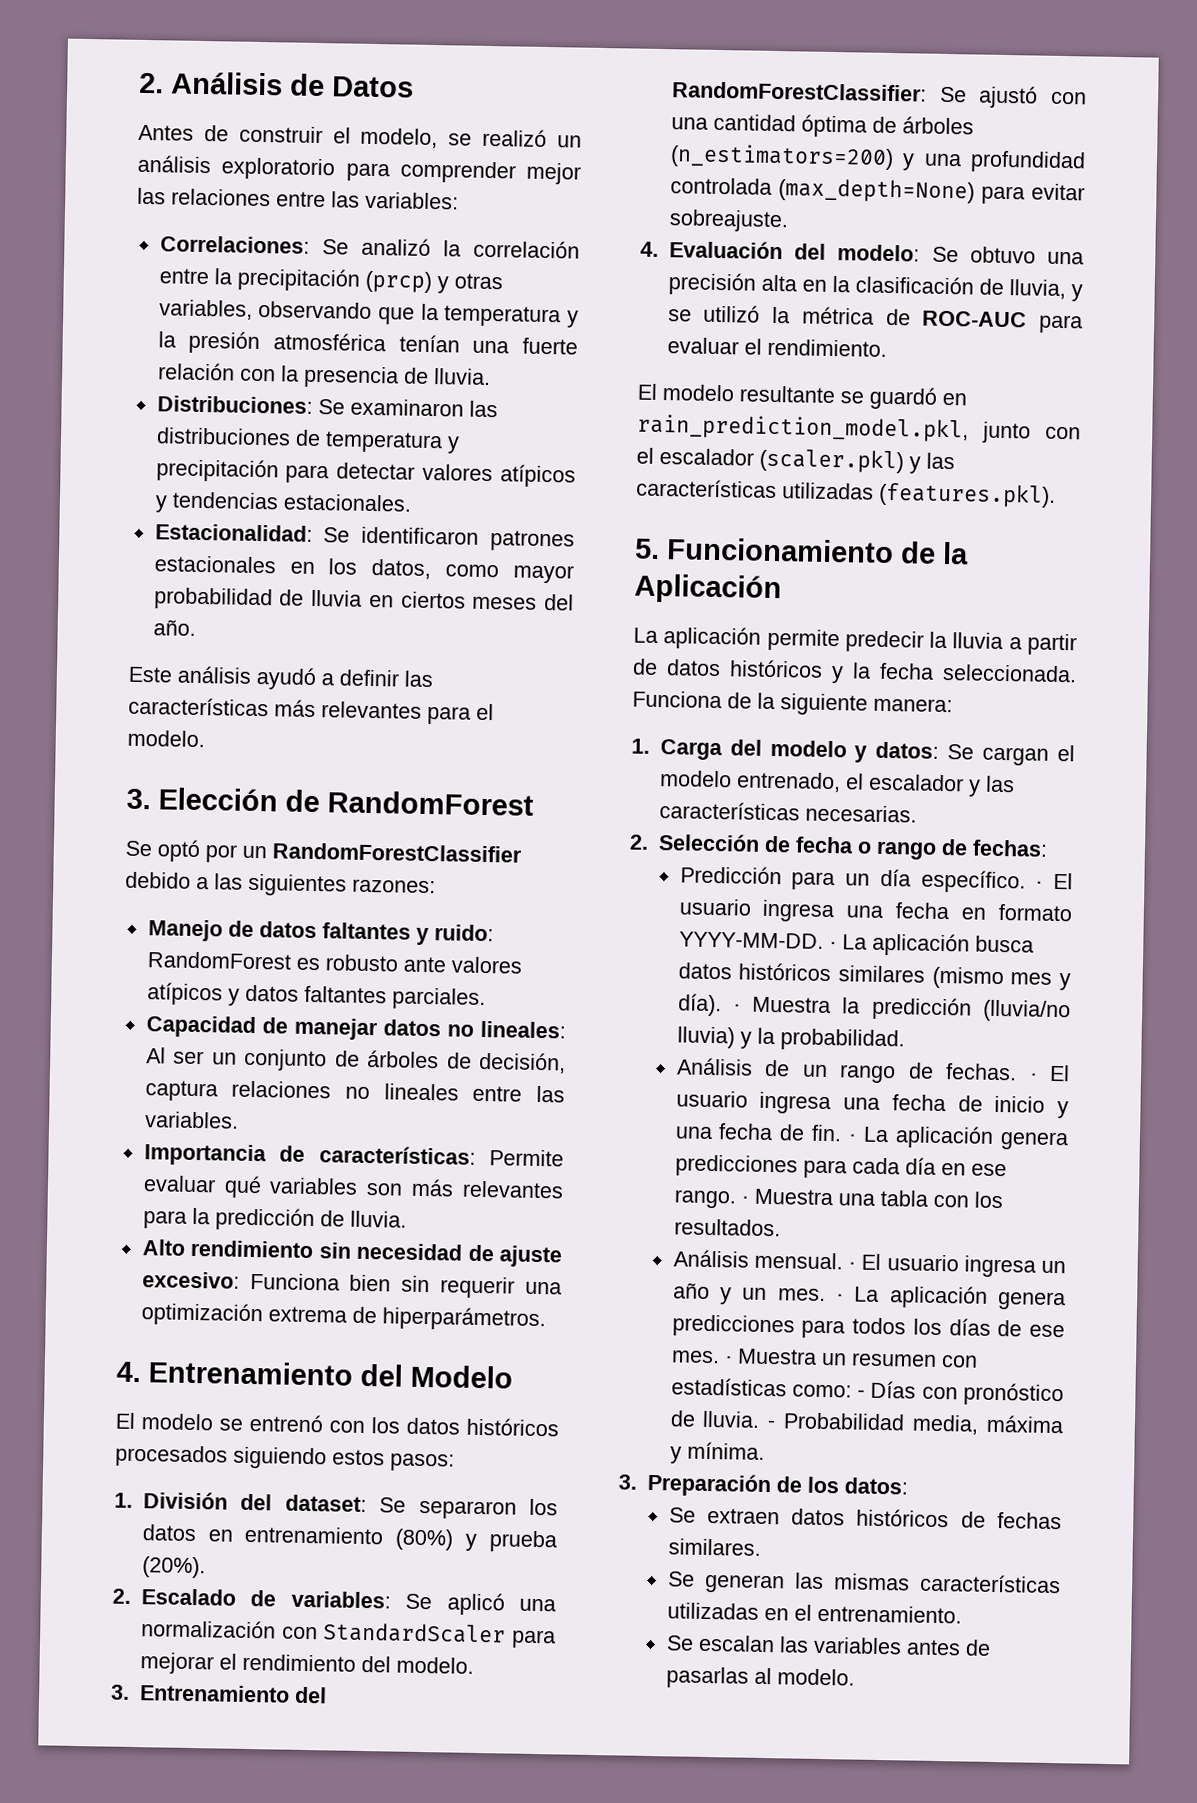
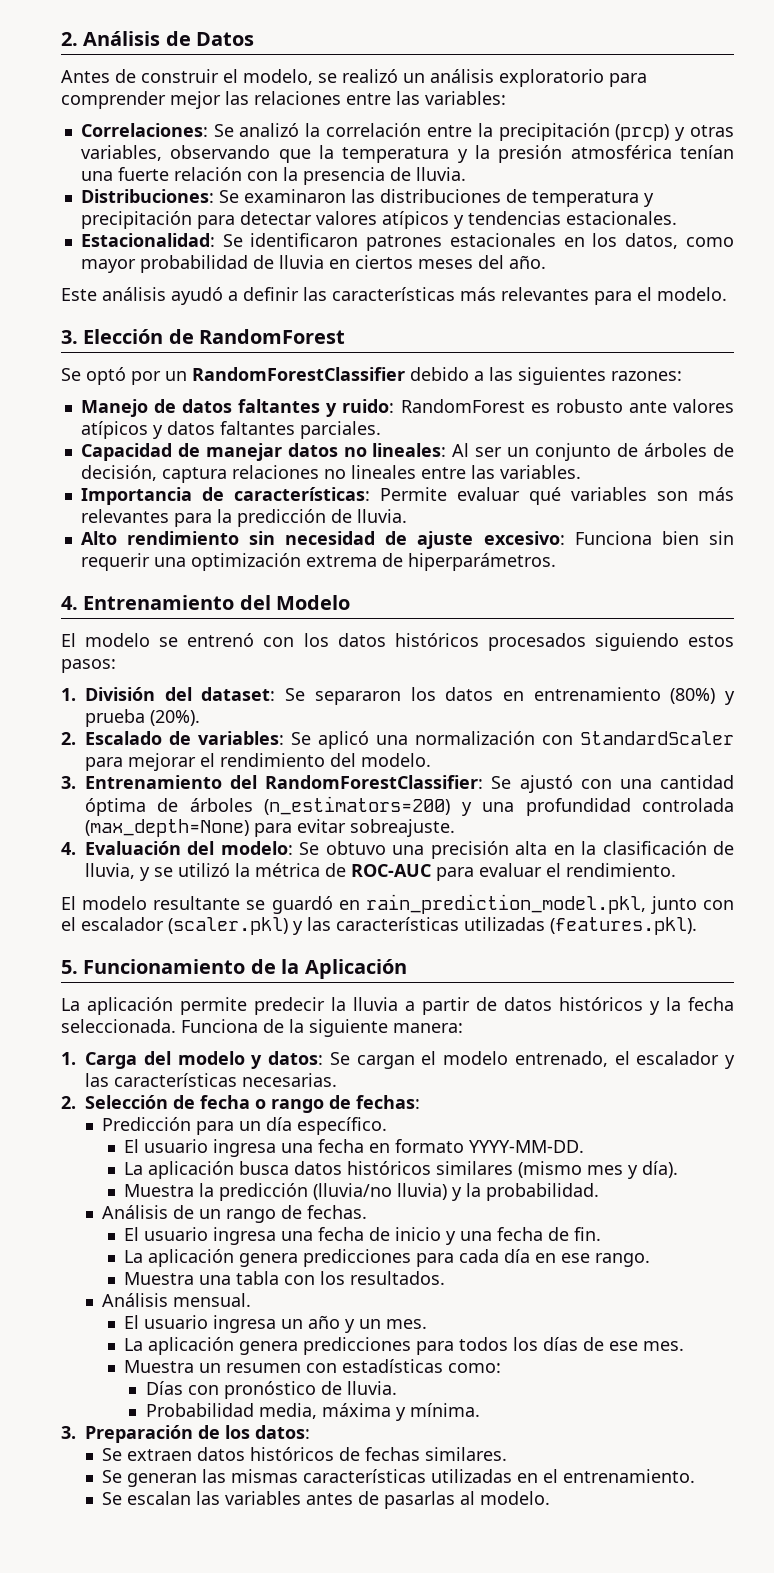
[1035,880,1044,889] · -> (388, 1126) //
[828,941,837,950] · -> (584, 1146) //
[732,1003,741,1012] · -> (678, 1169) //
[1028,1072,1038,1081] · -> (368, 1212) //
[848,1133,857,1142] · -> (601, 1234) //
[740,1195,749,1204] · -> (650, 1260) //
[848,1261,857,1270] · -> (252, 1300) //
[835,1293,844,1302] · -> (427, 1324) //
[723,1355,733,1364] · -> (684, 1346) //
[857,1389,866,1398] - -> (501, 1368) //
[767,1420,776,1429] - -> (397, 1388) //

